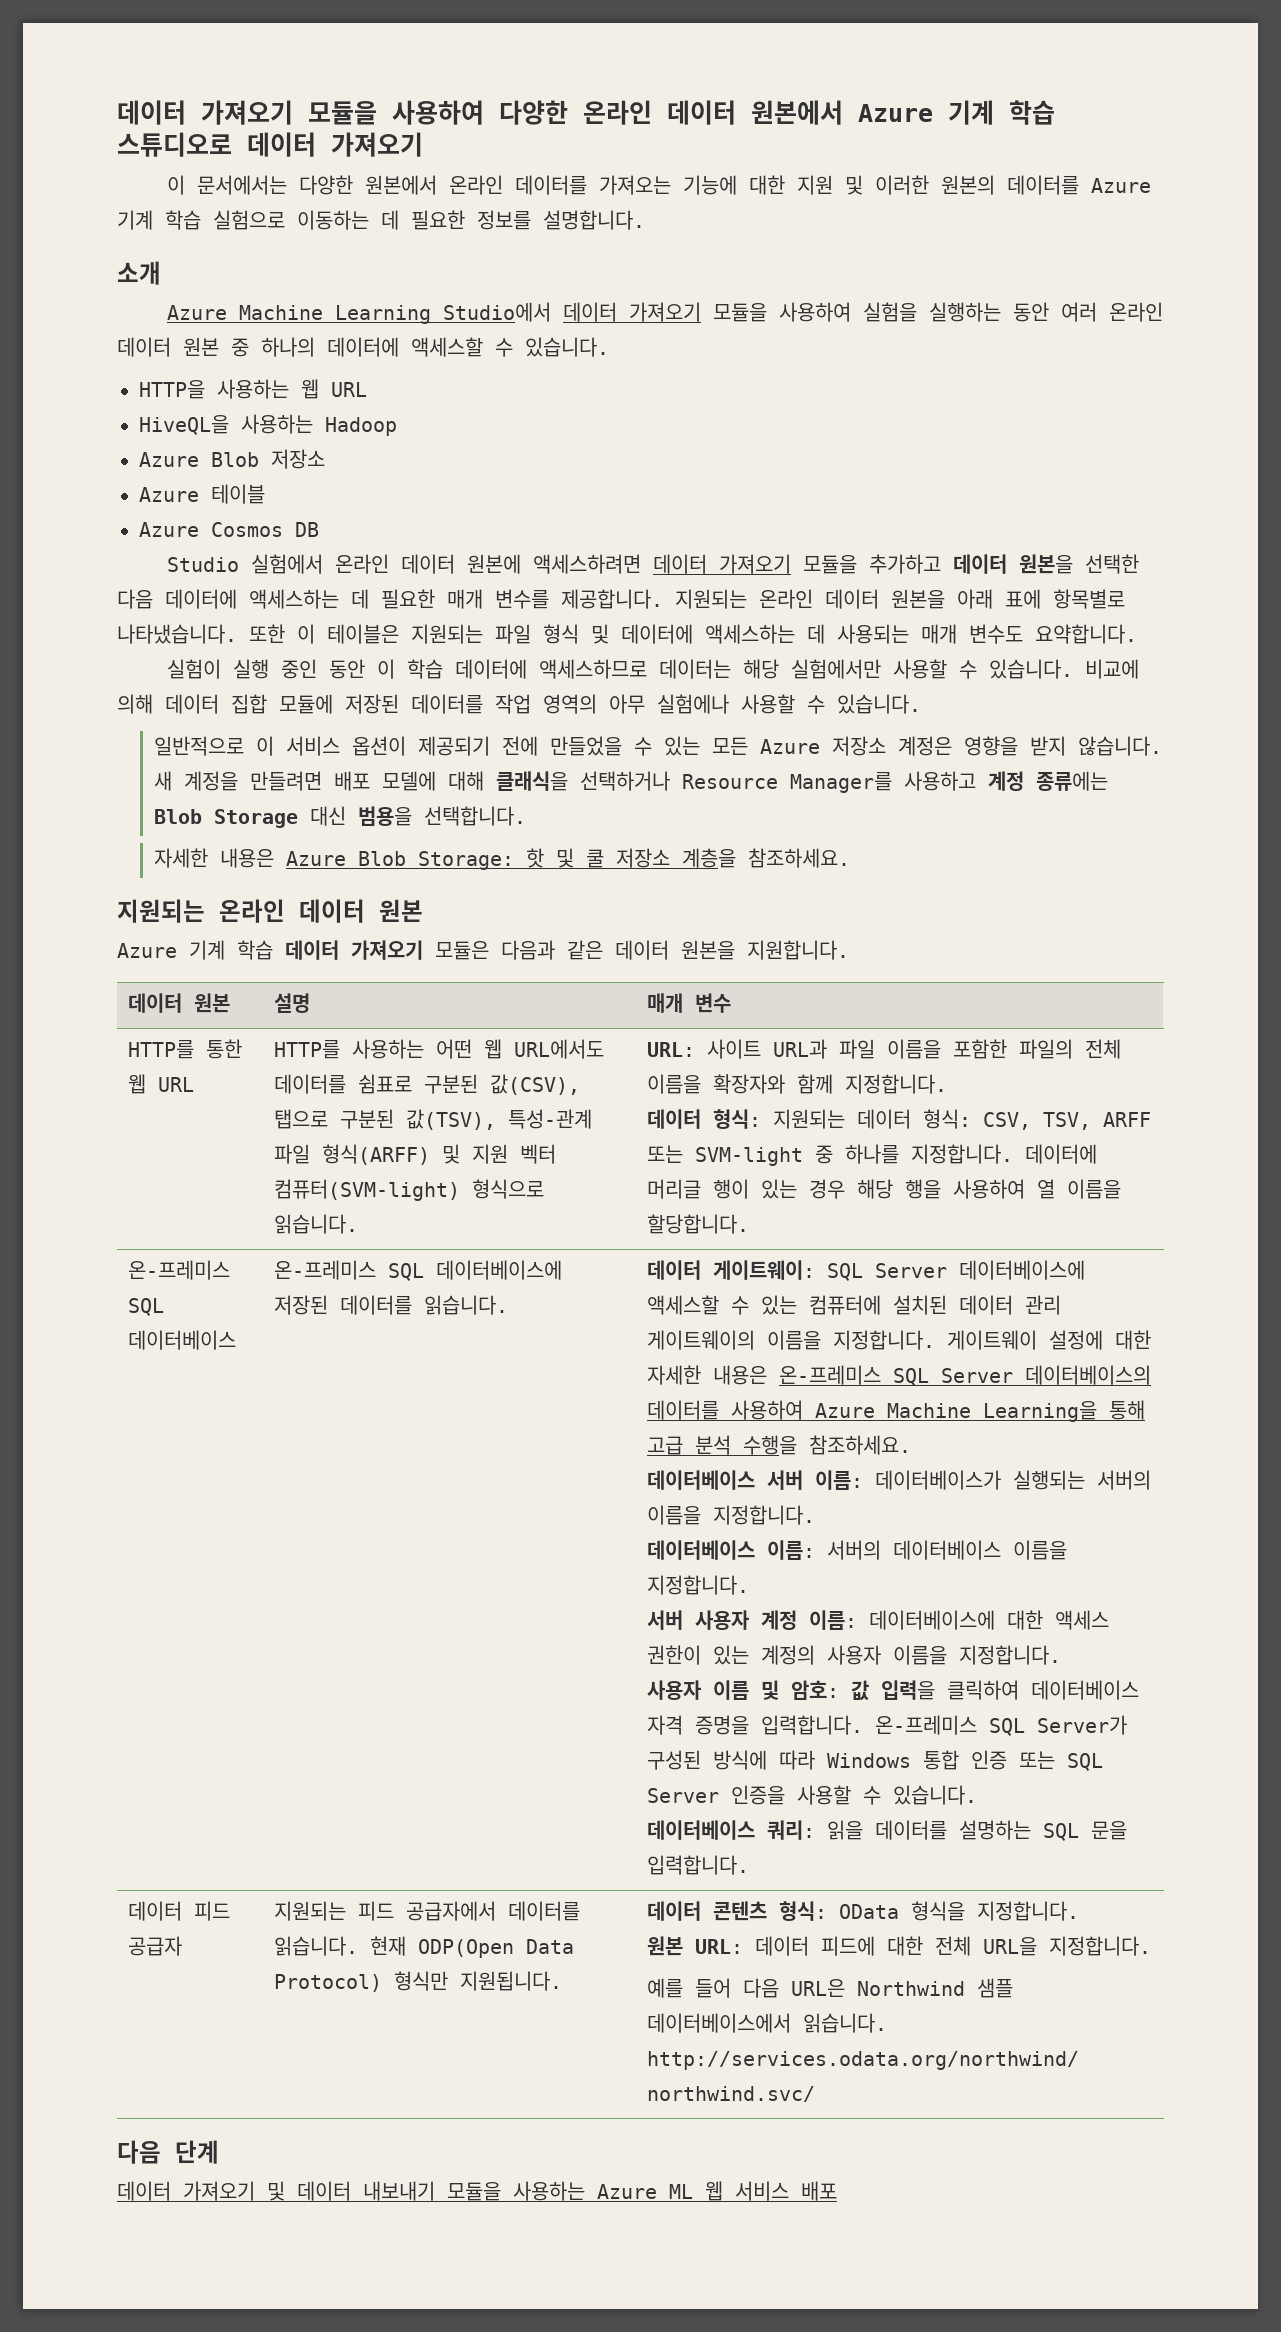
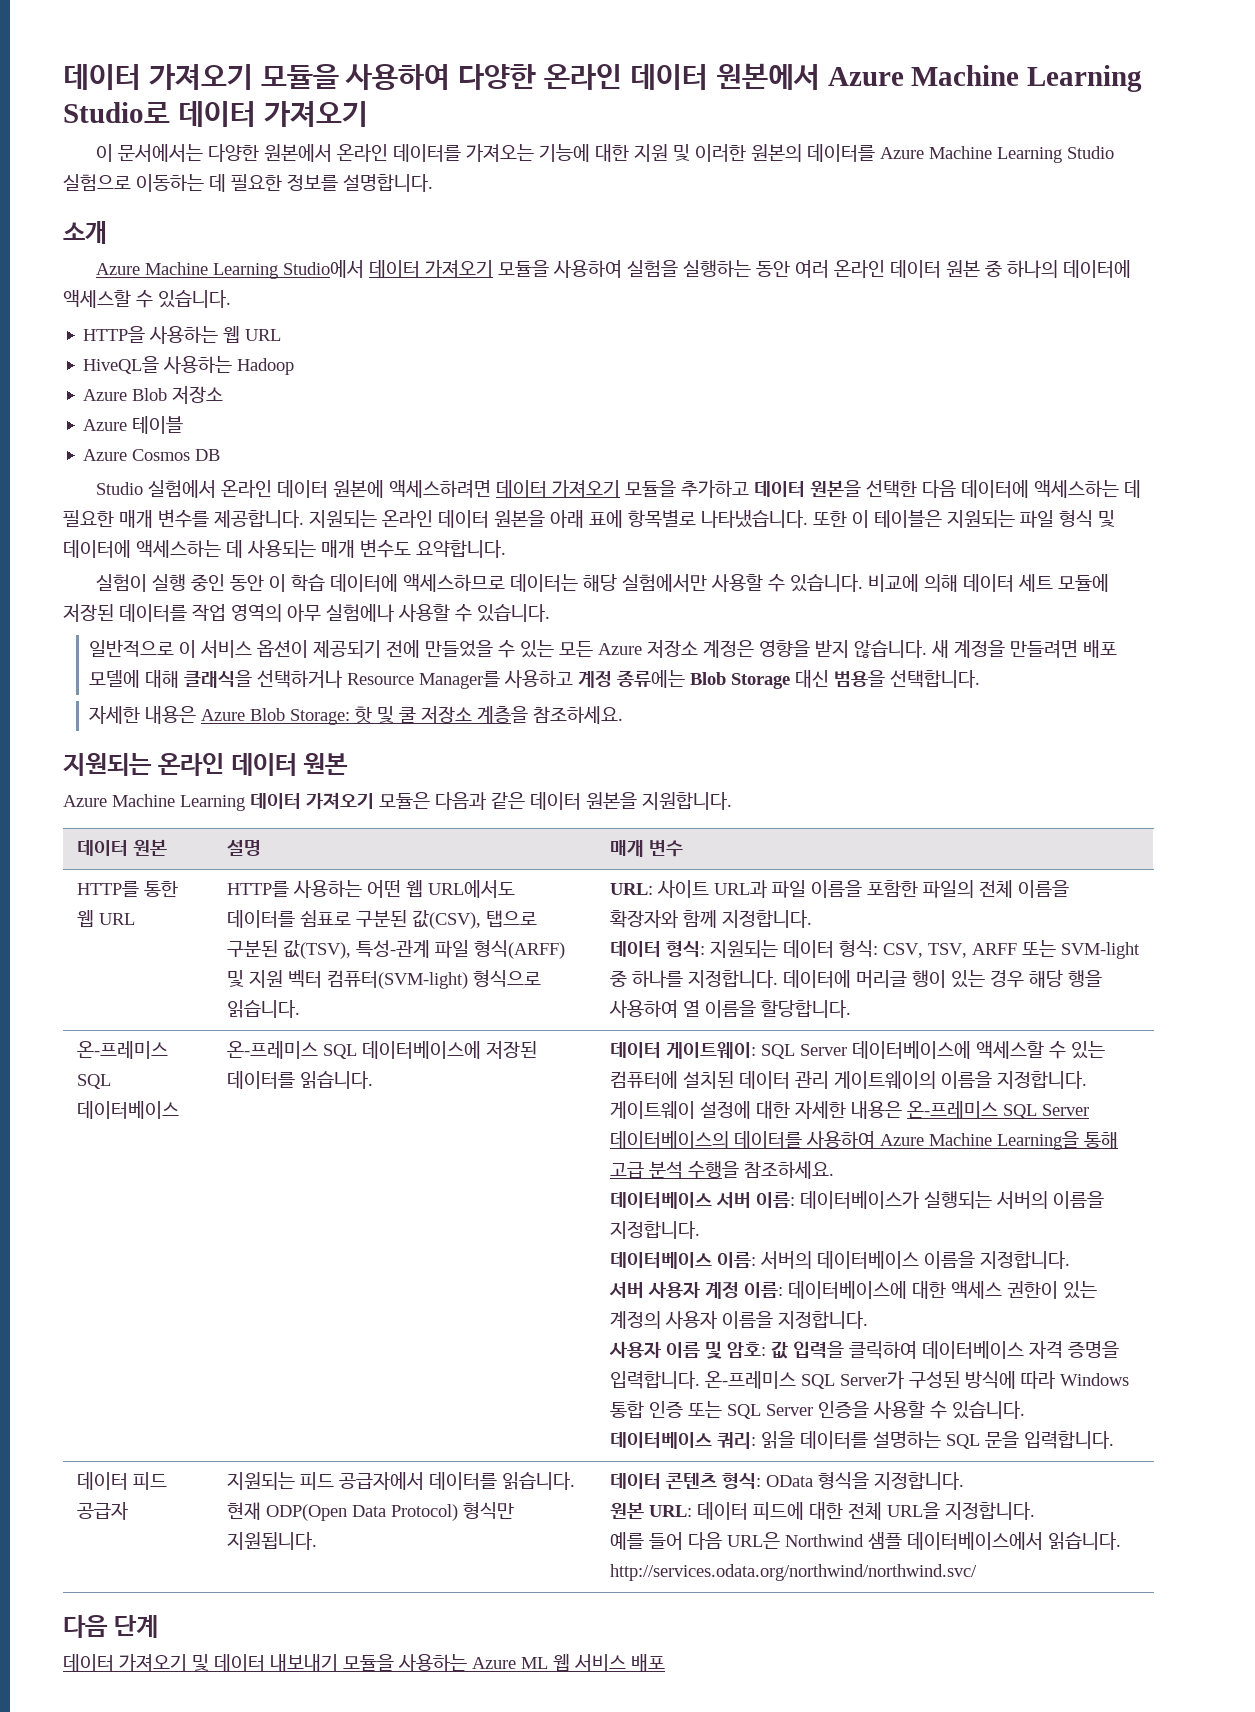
[948,100,1055,125] [117,132,232,157] 기계 학습 스튜디오로 -> [911,65,1143,92] [63,102,170,123] Machine Learning Studio로
[117,210,201,230] 기계 학습 -> [929,146,1115,163] Machine Learning Studio
[231,694,267,714] 집합 -> [1018,574,1054,592] 세트
[189,940,273,960] 기계 학습 -> [112,794,245,811] Machine Learning

